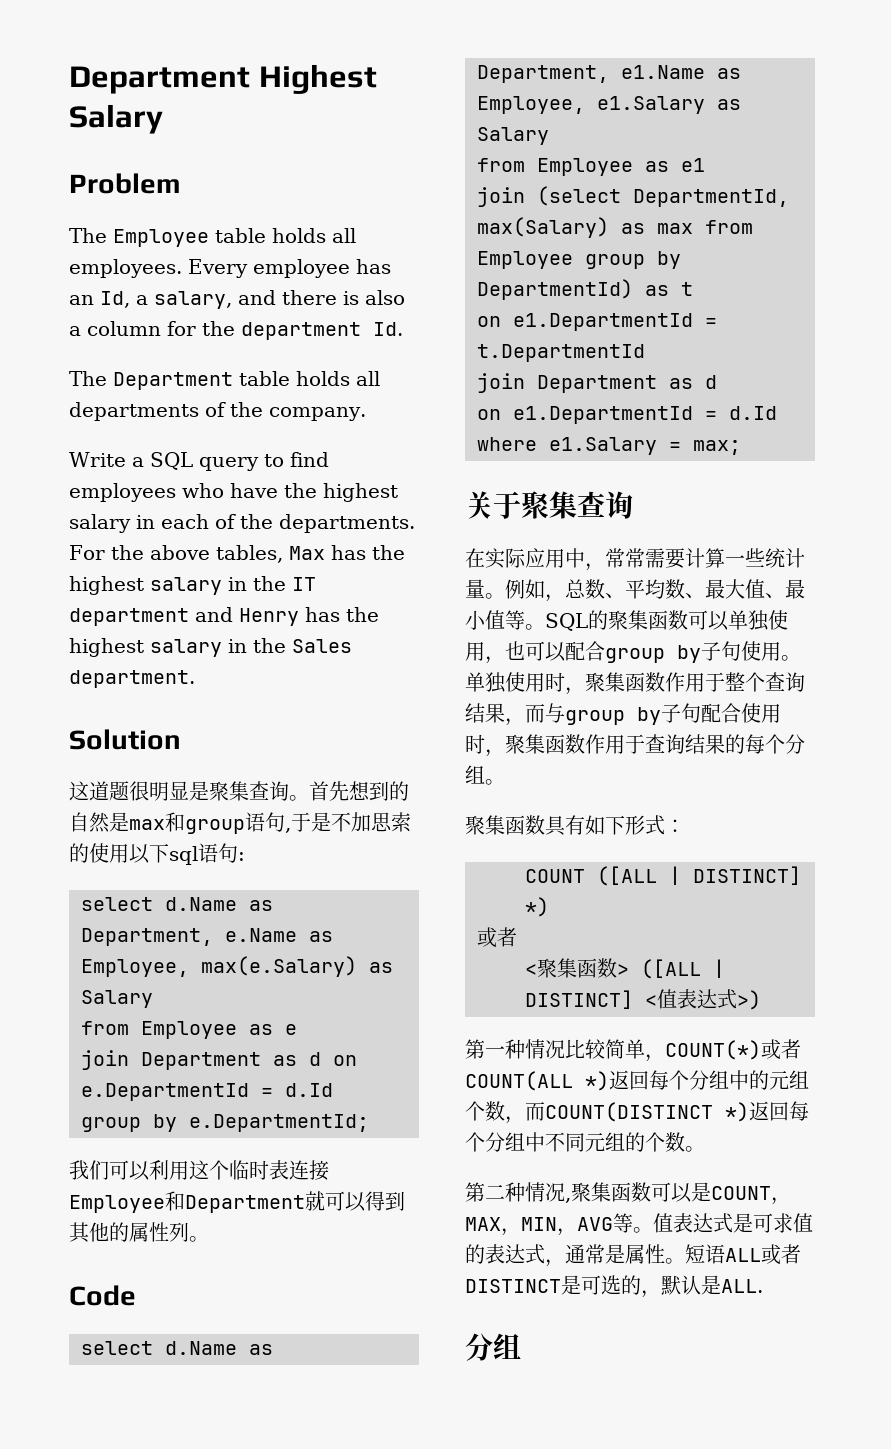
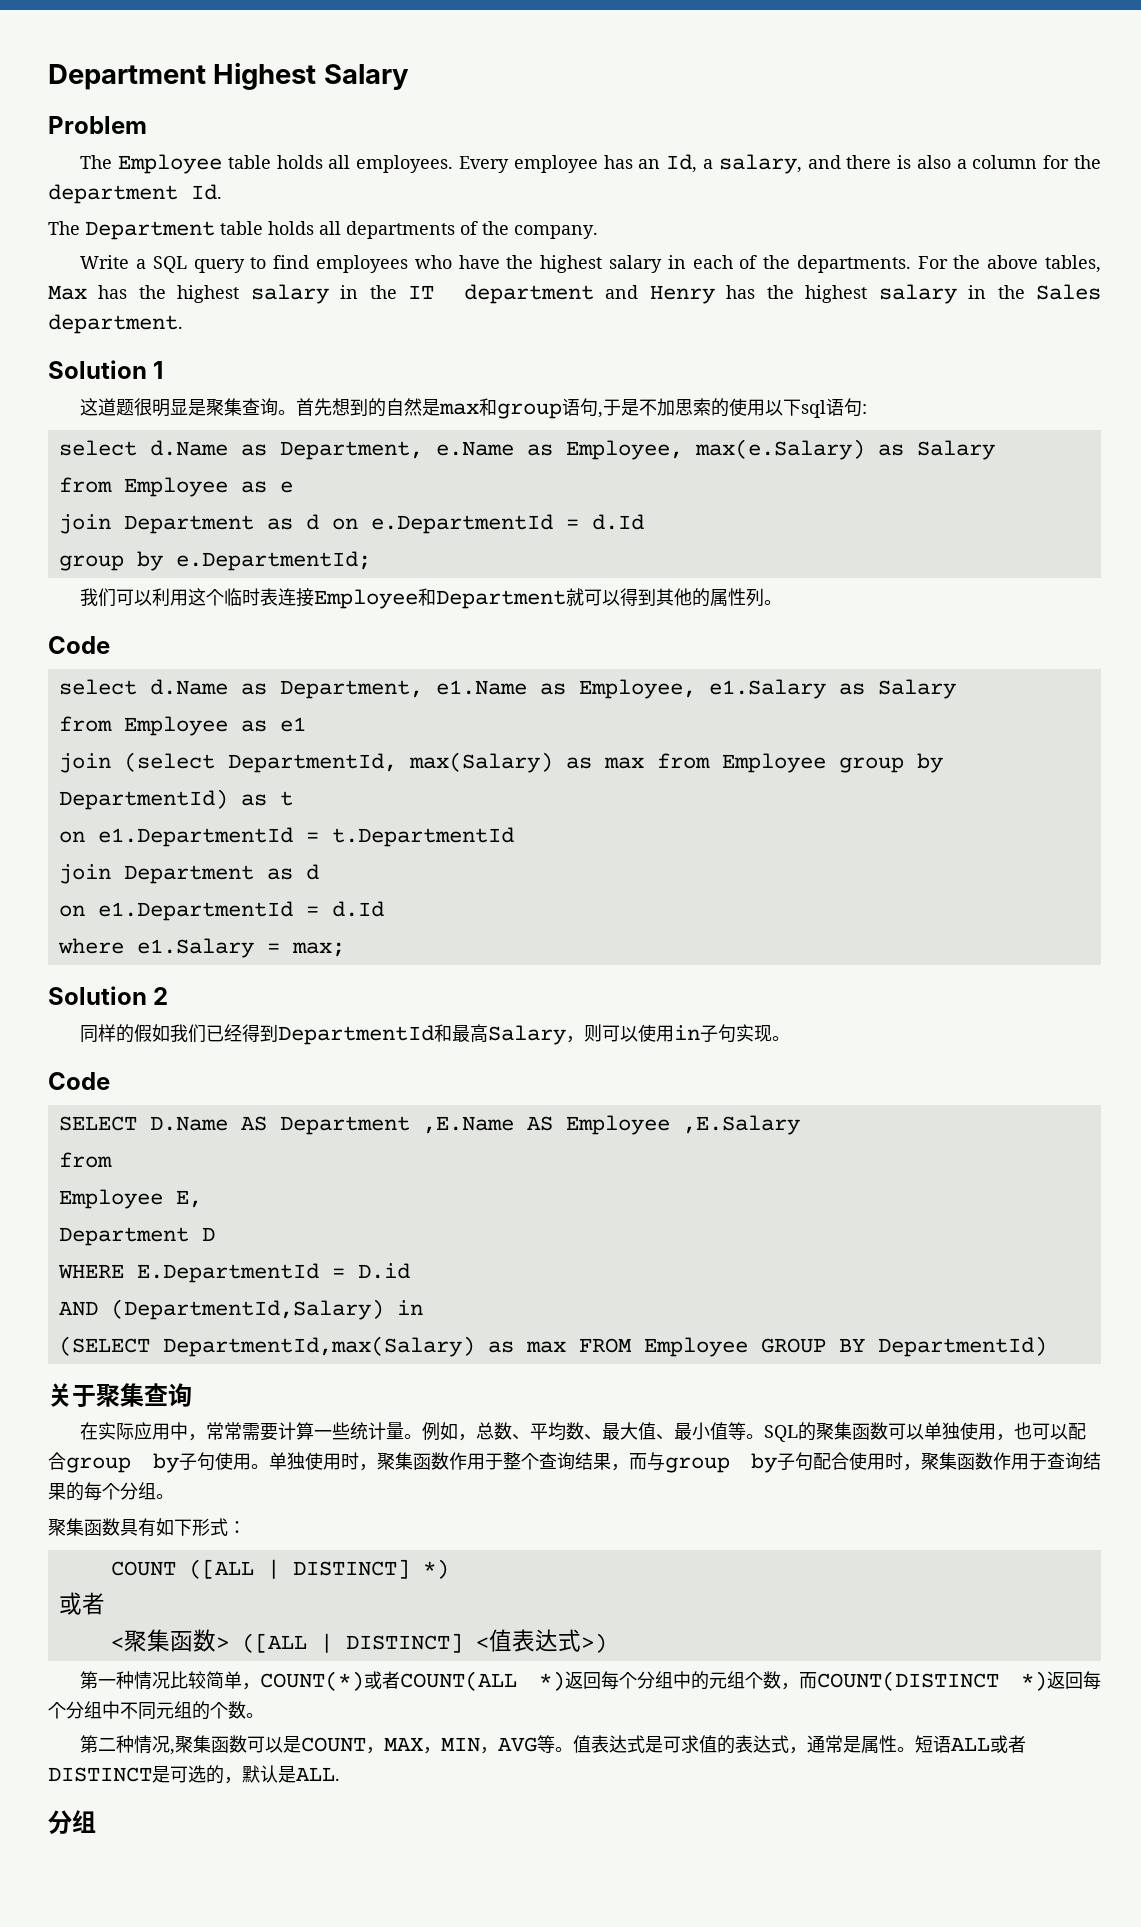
(181, 739) none -> [153,361,164,379] 1
(741, 447) none -> [48,986,169,1005] [80,1024,791,1045] [48,1072,110,1090] [58,1115,800,1135] [58,1152,112,1168] [58,1189,202,1209] [58,1227,215,1246] [57,1263,410,1283] [58,1299,423,1320] [58,1336,1047,1357] // Solution 2 // 同样的假如我们已经得到DepartmentId和最高Salary，则可以使用in子句实现。 // Code // SELECT D.Name AS Department ,E.Name AS Employee ,E.Salary // from // Employee E, // Department D // WHERE E.DepartmentId = D.id // AND (DepartmentId,Salary) in // (SELECT DepartmentId,max(Salary) as max FROM Employee GROUP BY DepartmentId)

